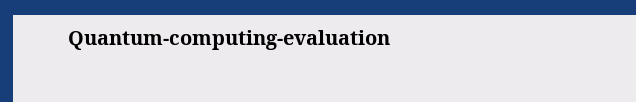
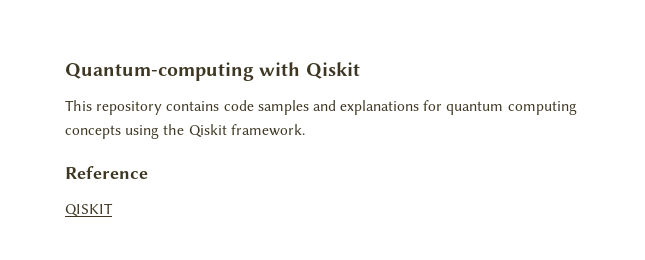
[68,30,390,50] Quantum-computing-evaluation -> [65,62,360,81] [65,100,577,115] [65,124,305,139] [65,166,148,179] [65,203,113,217] Quantum-computing with Qiskit // This repository contains code samples and explanations for quantum computing concepts using the Qiskit framework. // Reference // QISKIT

